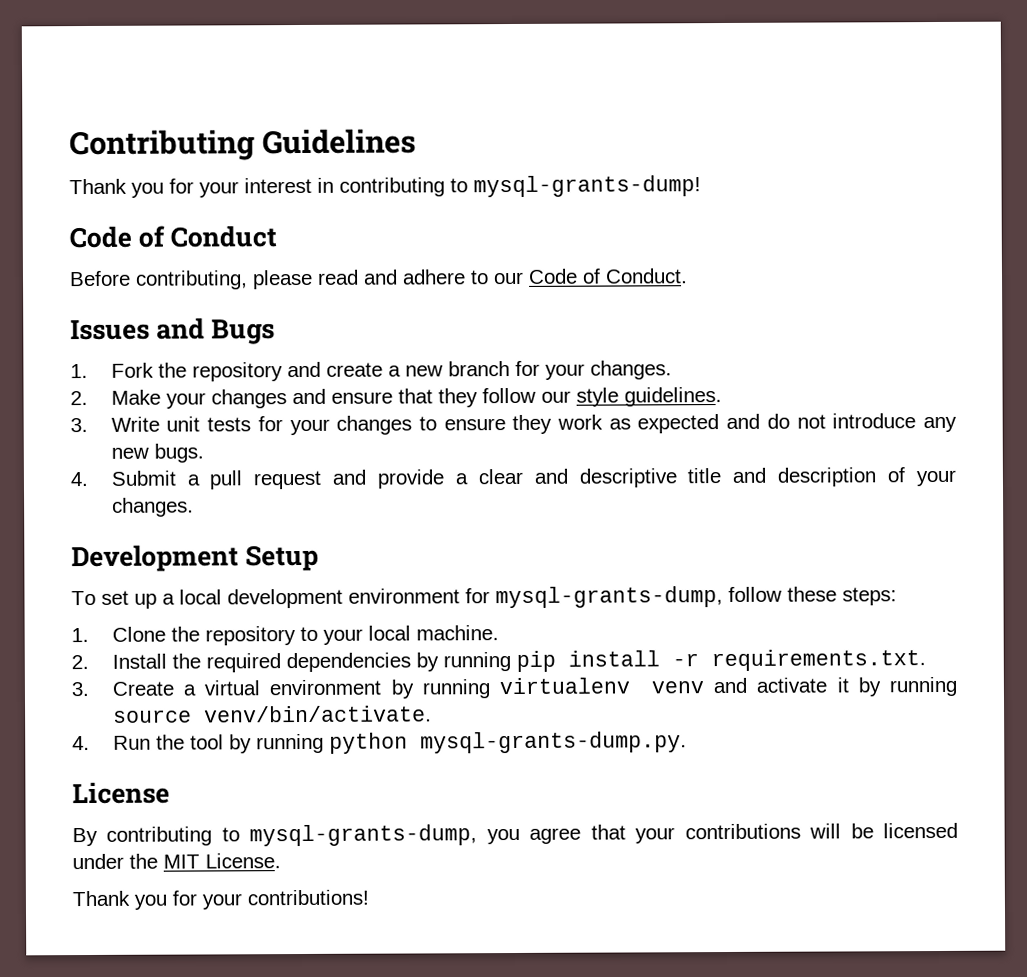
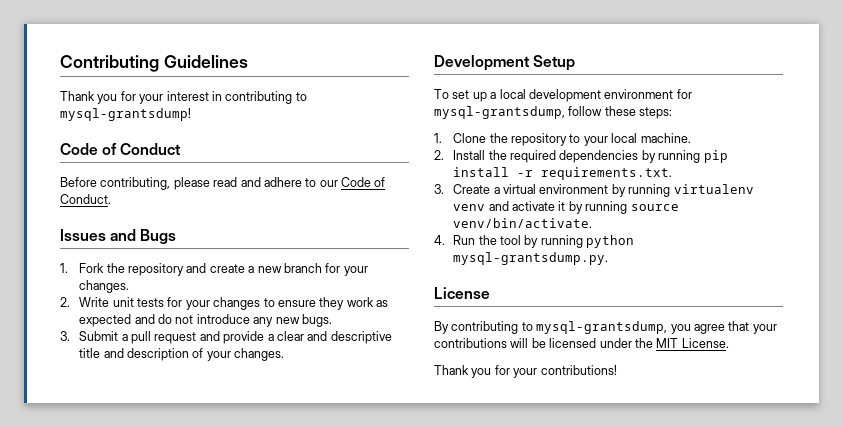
[473,175,701,198] mysql-grants-dump! -> [60,108,191,121] mysql-grantsdump!
[110,387,722,409] [70,418,88,433] Make your changes and ensure that they follow our style guidelines. // 3. -> (70, 302) none
[70,472,88,487] 4. -> [60,331,70,341] 3.
[495,586,723,609] mysql-grants-dump, -> [434,106,565,119] mysql-grantsdump,
[419,731,687,754] mysql-grants-dump.py. -> [453,252,609,265] mysql-grantsdump.py.
[249,824,478,847] mysql-grants-dump, -> [536,321,668,334] mysql-grantsdump,

